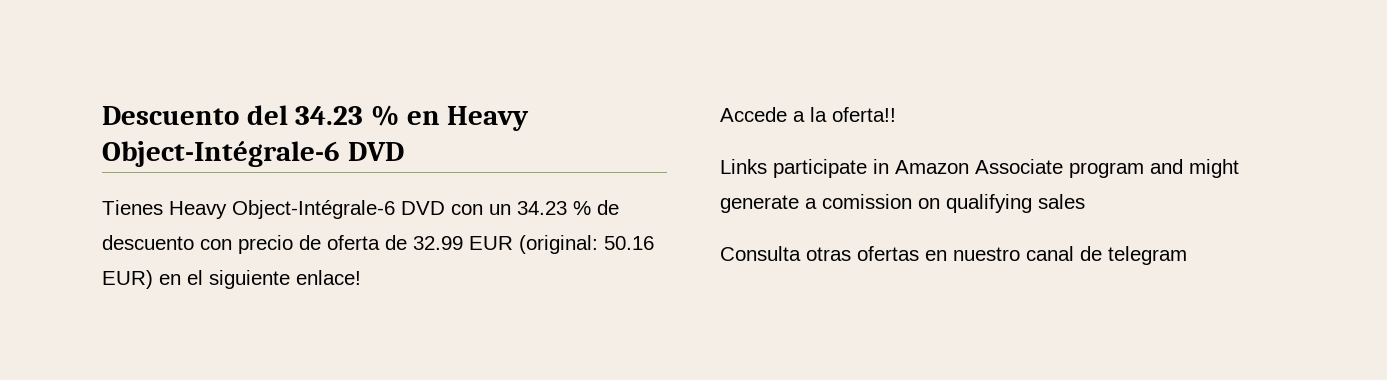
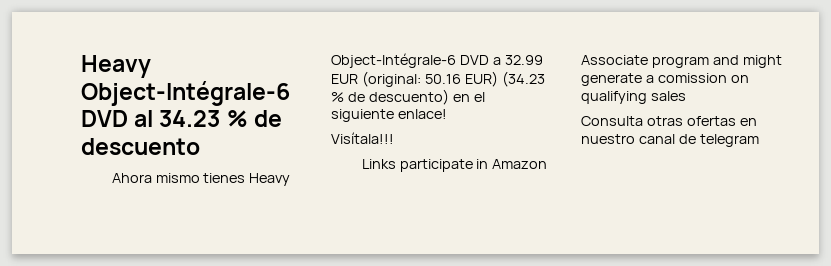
[102,105,530,131] [102,141,404,167] [102,200,619,219] [102,235,407,254] Descuento del 34.23 % en Heavy Object-Intégrale-6 DVD // Tienes Heavy Object-Intégrale-6 DVD con un 34.23 % de descuento con precio de oferta de -> [81,55,151,78] [81,81,290,106] [81,110,282,127] [81,138,200,155] [111,173,291,186] [331,53,501,68] Heavy Object-Intégrale-6 DVD al 34.23 % de descuento // Ahora mismo tienes Heavy Object-Intégrale-6 DVD a
(153, 279) none -> [501,71,545,87] [331,89,449,105] (34.23 % de descuento)
[720,107,896,122] Accede a la oferta!! -> [331,132,394,144] Visítala!!!

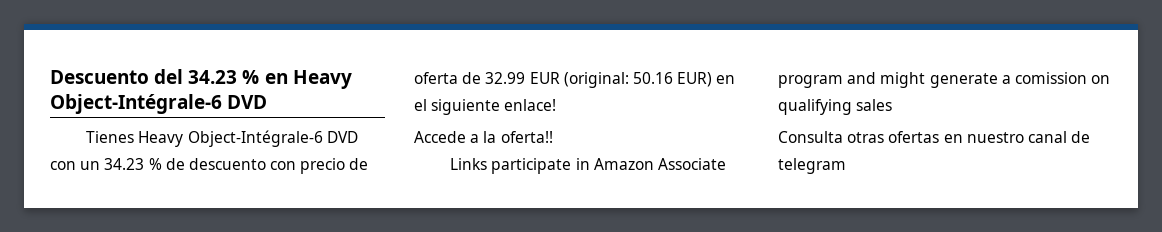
[81,55,151,78] [81,81,290,106] [81,110,282,127] [81,138,200,155] [111,173,291,186] [331,53,501,68] Heavy Object-Intégrale-6 DVD al 34.23 % de descuento // Ahora mismo tienes Heavy Object-Intégrale-6 DVD a -> [50,69,352,89] [50,94,268,114] [86,130,358,147] [50,158,369,174] [414,72,482,84] Descuento del 34.23 % en Heavy Object-Intégrale-6 DVD // Tienes Heavy Object-Intégrale-6 DVD con un 34.23 % de descuento con precio de oferta de
[501,71,545,87] [331,89,449,105] (34.23 % de descuento) -> (713, 79) none
[331,132,394,144] Visítala!!! -> [414,131,553,143] Accede a la oferta!!

